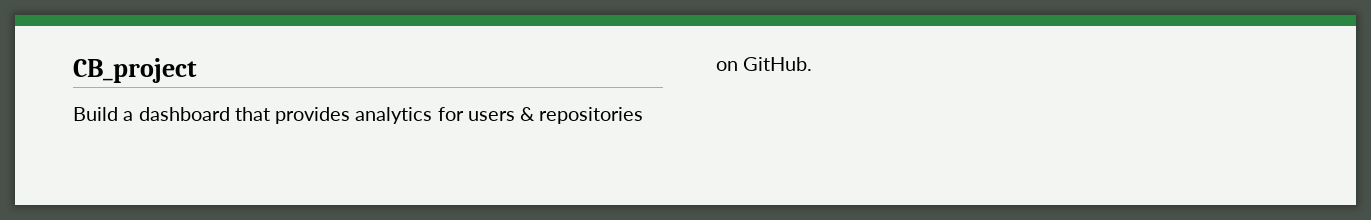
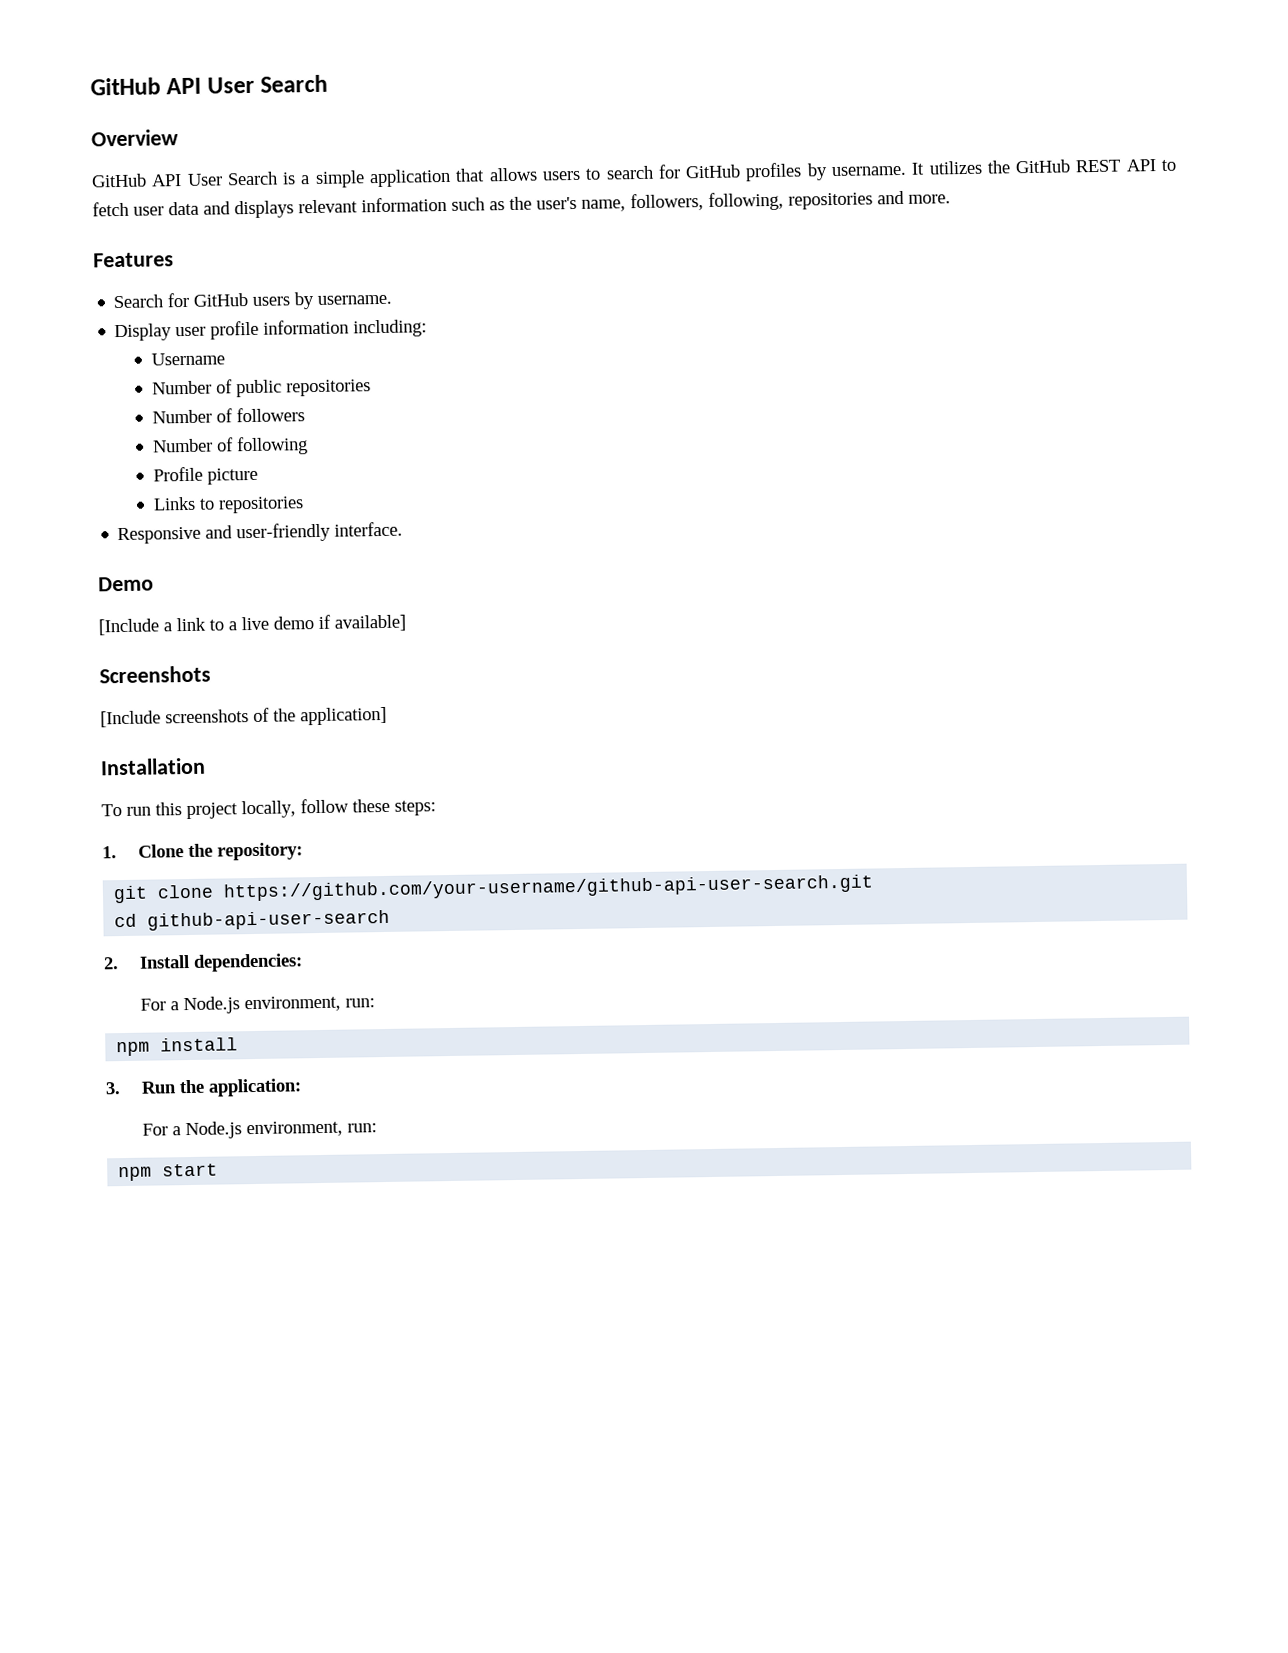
[73,58,197,83] [73,107,644,124] [716,57,813,71] CB_project // Build a dashboard that provides analytics for users & repositories on GitHub. -> [90,74,329,96] [91,129,179,147] [91,159,1176,188] [92,190,951,219] [93,252,174,268] [113,291,393,310] [114,319,428,342] [150,352,225,366] [151,379,371,398] [151,407,305,424] [151,436,308,456] [152,466,258,485] [152,496,304,514] [117,521,404,545] [98,576,154,592] [98,614,406,636] [99,665,211,684] [100,706,387,728] [100,757,206,776] [101,798,436,820] [102,842,304,861] [113,874,875,904] [114,909,391,931] [103,953,304,972] [140,995,376,1015] [116,1037,239,1057] [105,1078,303,1097] [142,1120,378,1140] [118,1163,219,1182] GitHub API User Search // Overview // GitHub API User Search is a simple application that allows users to search for GitHub profiles by username. It utilizes the GitHub REST API to fetch user data and displays relevant information such as the user's name, followers, following, repositories and more. // Features // Search for GitHub users by username. // Display user profile information including: // Username // Number of public repositories // Number of followers // Number of following // Profile picture // Links to repositories // Responsive and user-friendly interface. // Demo // [Include a link to a live demo if available] // Screenshots // [Include screenshots of the application] // Installation // To run this project locally, follow these steps: // 1. Clone the repository: // git clone https://github.com/your-username/github-api-user-search.git // cd github-api-user-search // 2. Install dependencies: // For a Node.js environment, run: // npm install // 3. Run the application: // For a Node.js environment, run: // npm start

